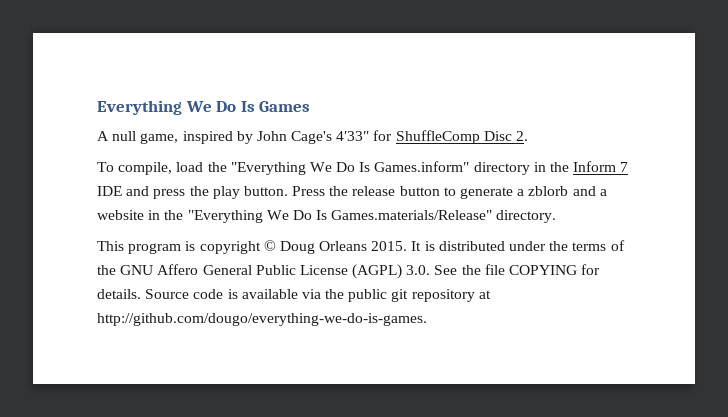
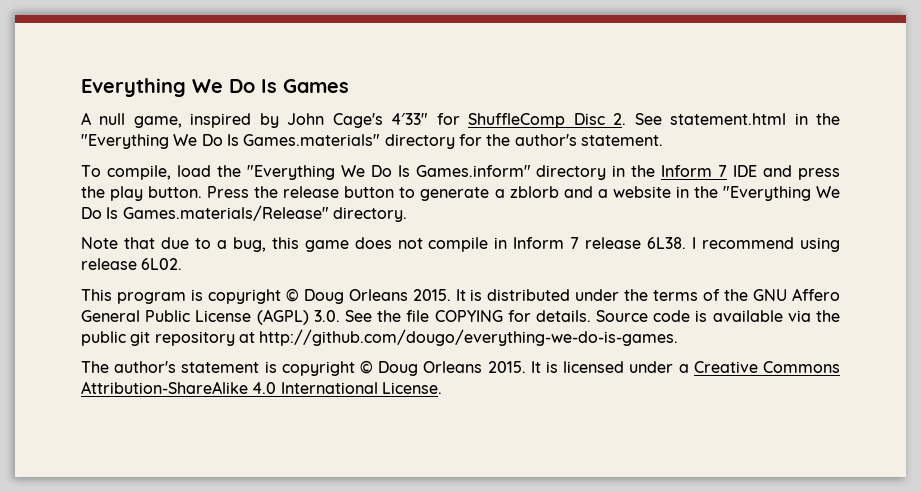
(529, 136) none -> [634,113,841,125] [81,134,663,149] See statement.html in the "Everything We Do Is Games.materials" directory for the author's statement.
(557, 216) none -> [81,237,841,252] [81,258,183,270] // Note that due to a bug, this game does not compile in Inform 7 release 6L38. I recommend using release 6L02.
(427, 319) none -> [81,360,841,376] [81,381,442,394] // The author's statement is copyright © Doug Orleans 2015. It is licensed under a Creative Commons Attribution-ShareAlike 4.0 International License.

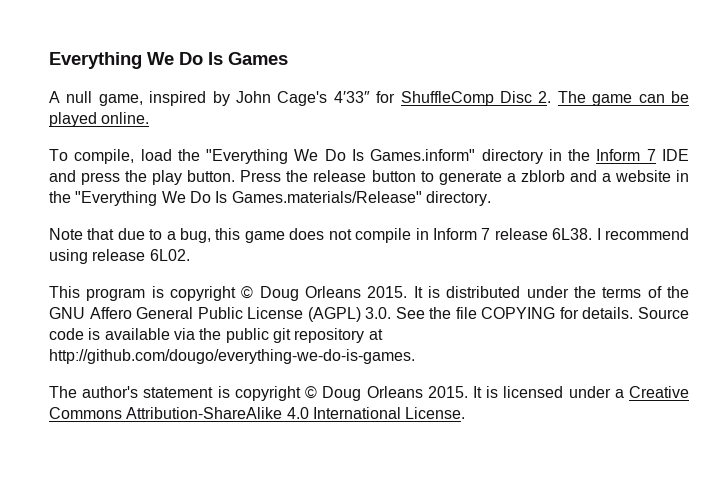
[634,113,841,125] [81,134,663,149] See statement.html in the "Everything We Do Is Games.materials" directory for the author's statement. -> [557,91,689,106] [49,112,150,127] The game can be played online.

